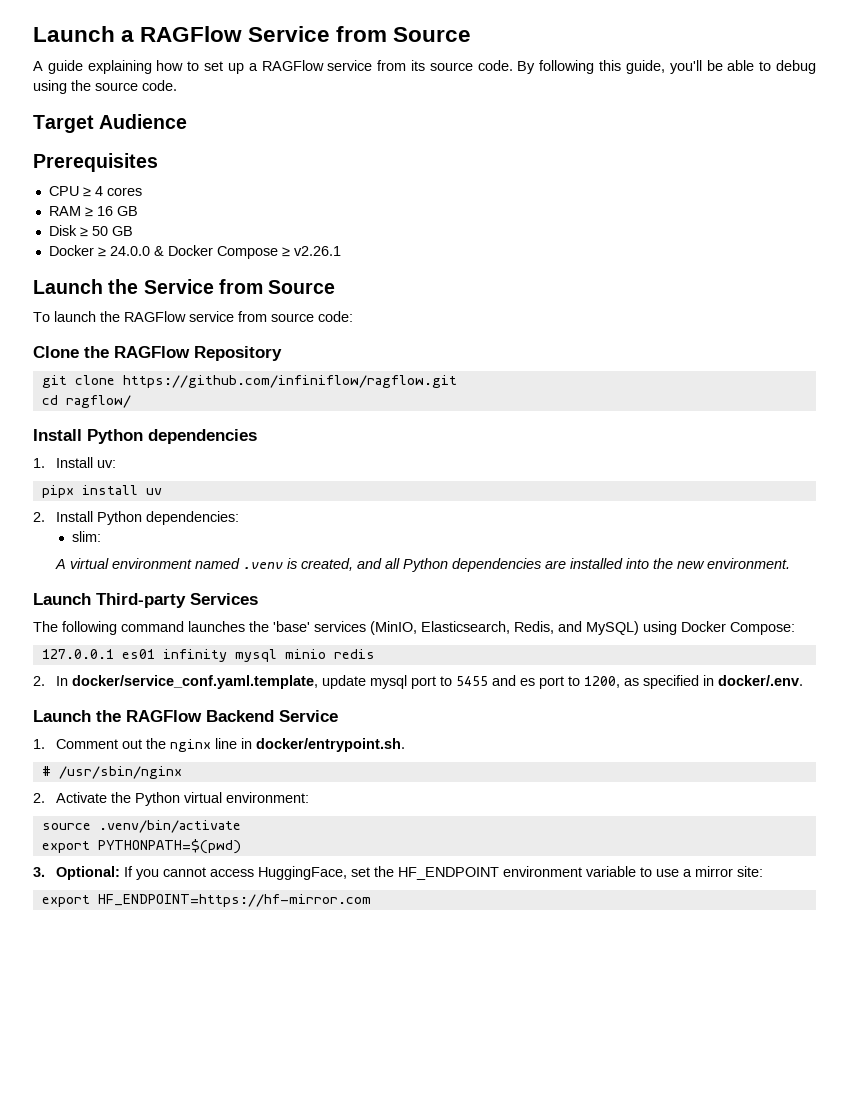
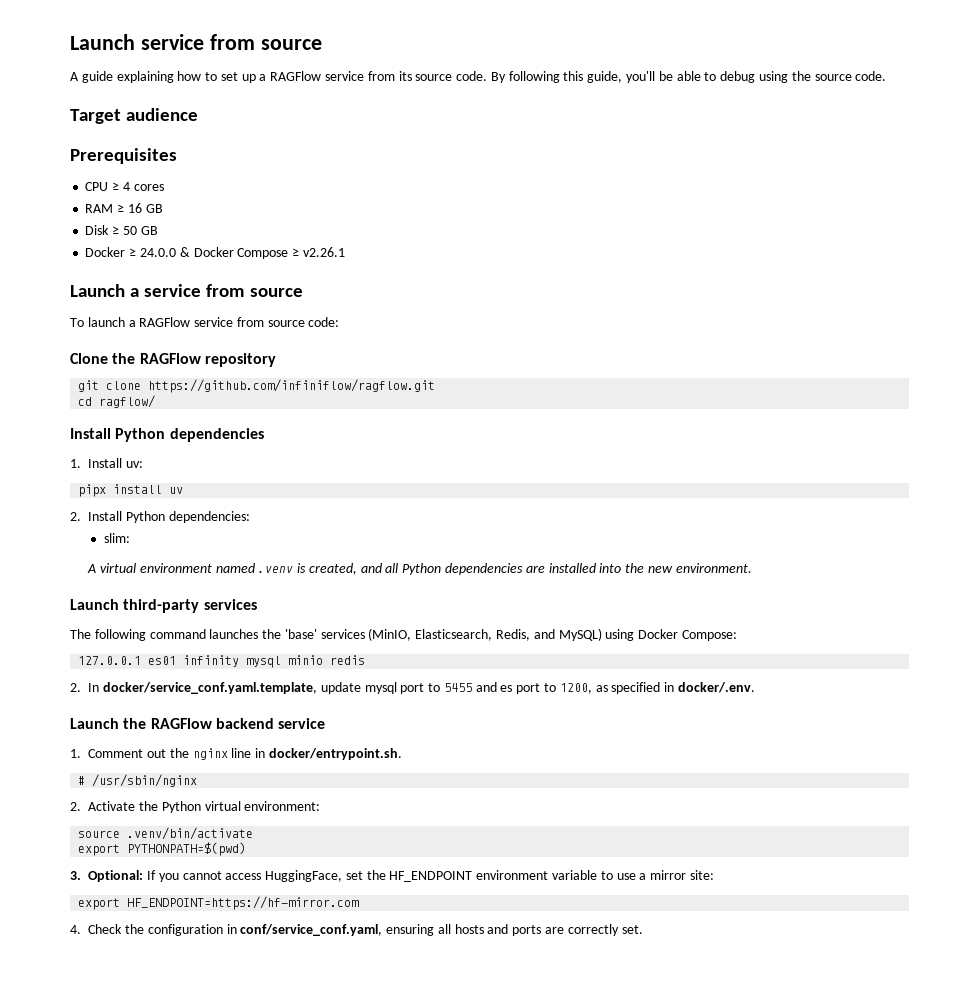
[33,26,472,42] Launch a RAGFlow Service from Source -> [70,34,322,50] Launch service from source
[99,114,188,129] Audience -> [126,108,199,121] audience
[108,279,336,294] the Service from Source -> [130,284,303,297] a service from source
[100,311,120,322] the -> [128,320,136,327] a
[194,346,282,361] Repository -> [204,353,276,367] repository
[96,593,258,608] Third-party Services -> [123,599,257,613] third-party services
[206,710,338,722] Backend Service -> [215,718,326,729] backend service
(371, 900) none -> [70,924,643,936] // 4. Check the configuration in conf/service_conf.yaml, ensuring all hosts and ports are correctly set.

